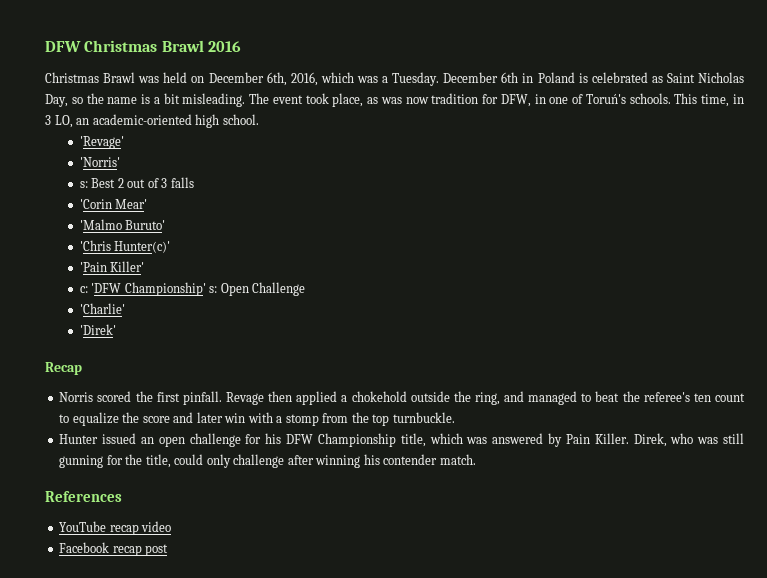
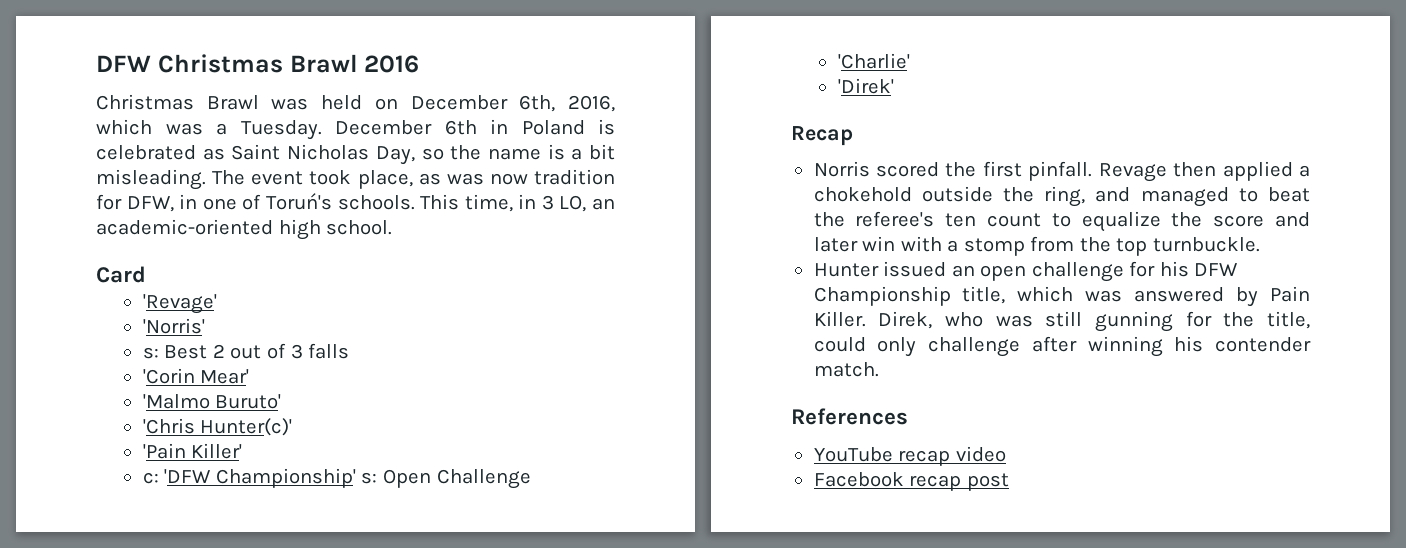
(259, 119) none -> [96,266,146,283] // Card

